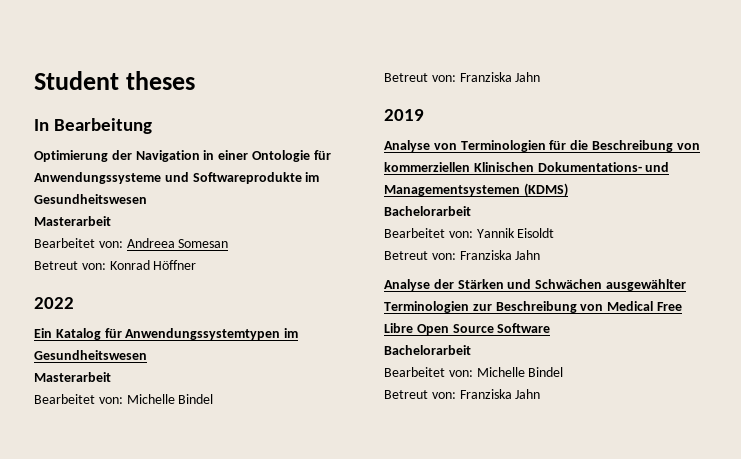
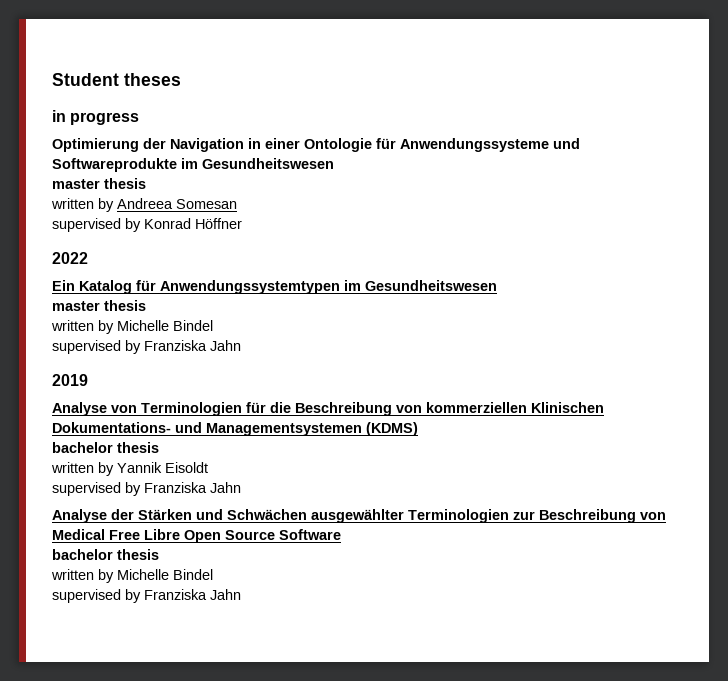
[34,118,153,134] In Bearbeitung -> [52,110,140,125] in progress
[34,216,111,226] [34,238,123,248] Masterarbeit // Bearbeitet von: -> [52,178,146,189] [51,198,114,212] master thesis // written by
[34,261,106,270] Betreut von: -> [52,218,141,232] supervised by
[34,372,111,382] [34,394,214,404] [384,73,456,82] Masterarbeit // Bearbeitet von: Michelle Bindel // Betreut von: -> [52,300,146,311] [51,320,213,334] [52,340,141,354] master thesis // written by Michelle Bindel // supervised by
[384,206,471,216] [384,228,473,238] Bachelorarbeit // Bearbeitet von: -> [52,442,159,453] [51,462,114,476] bachelor thesis // written by
[384,251,456,260] Betreut von: -> [52,482,141,496] supervised by
[384,345,471,355] [384,367,564,377] [384,390,456,399] Bachelorarbeit // Bearbeitet von: Michelle Bindel // Betreut von: -> [52,549,159,560] [51,569,213,583] [52,589,141,603] bachelor thesis // written by Michelle Bindel // supervised by

